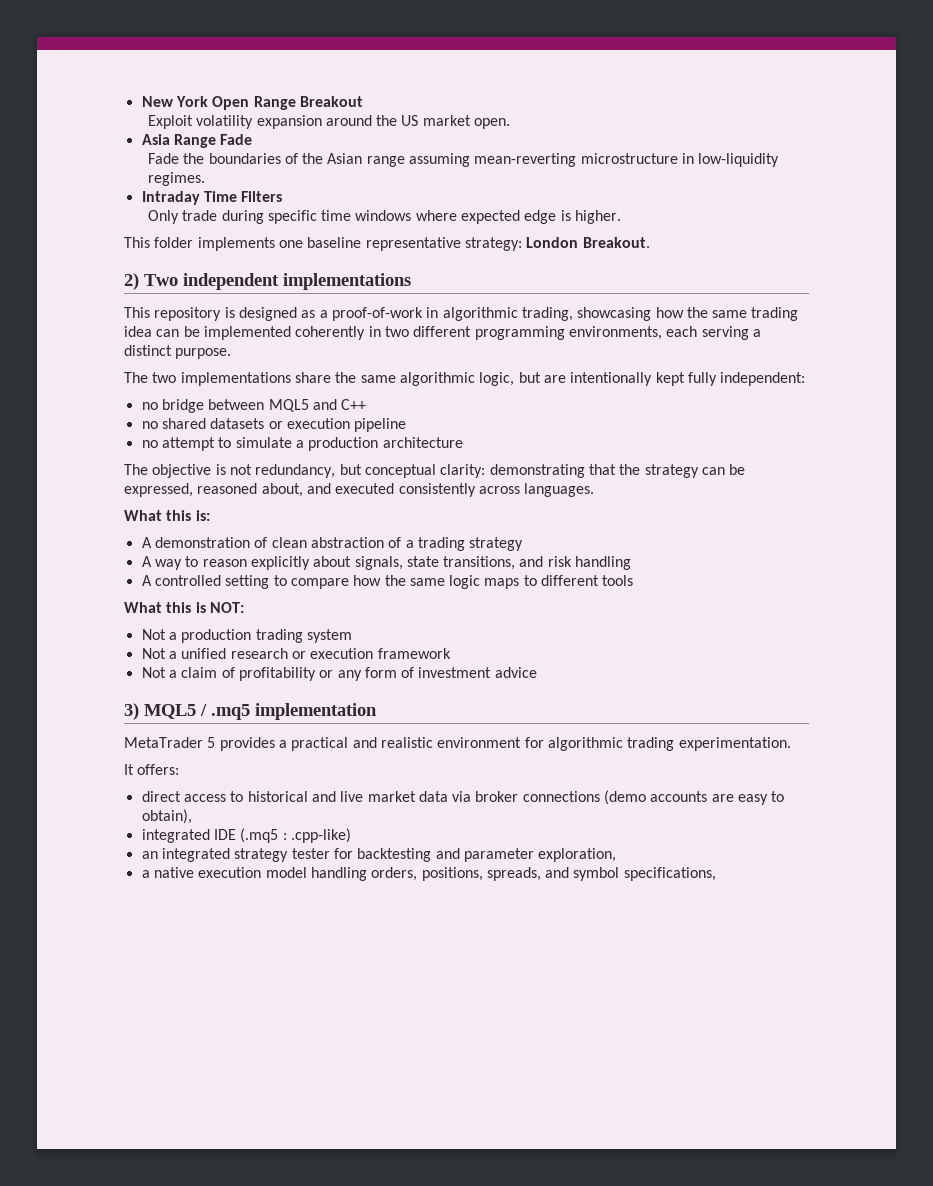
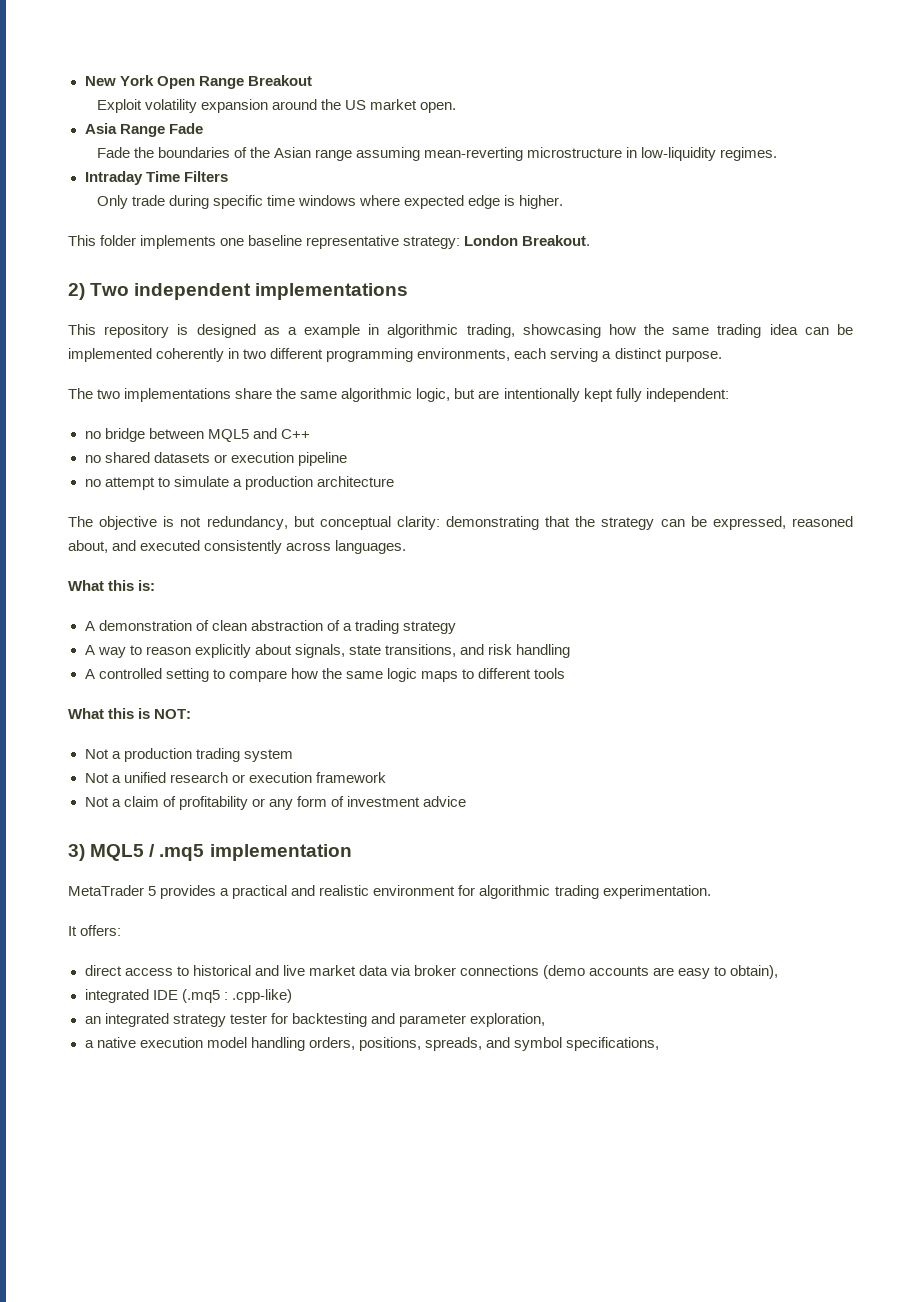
[331,307,423,321] proof-of-work -> [304,324,361,338] example

